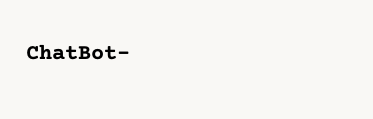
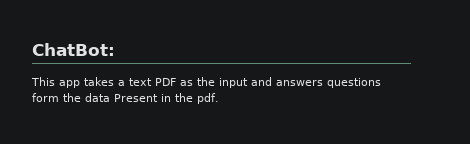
[26,44,130,60] ChatBot- -> [32,43,115,56] [31,77,381,88] [32,93,219,104] ChatBot: // This app takes a text PDF as the input and answers questions form the data Present in the pdf.

